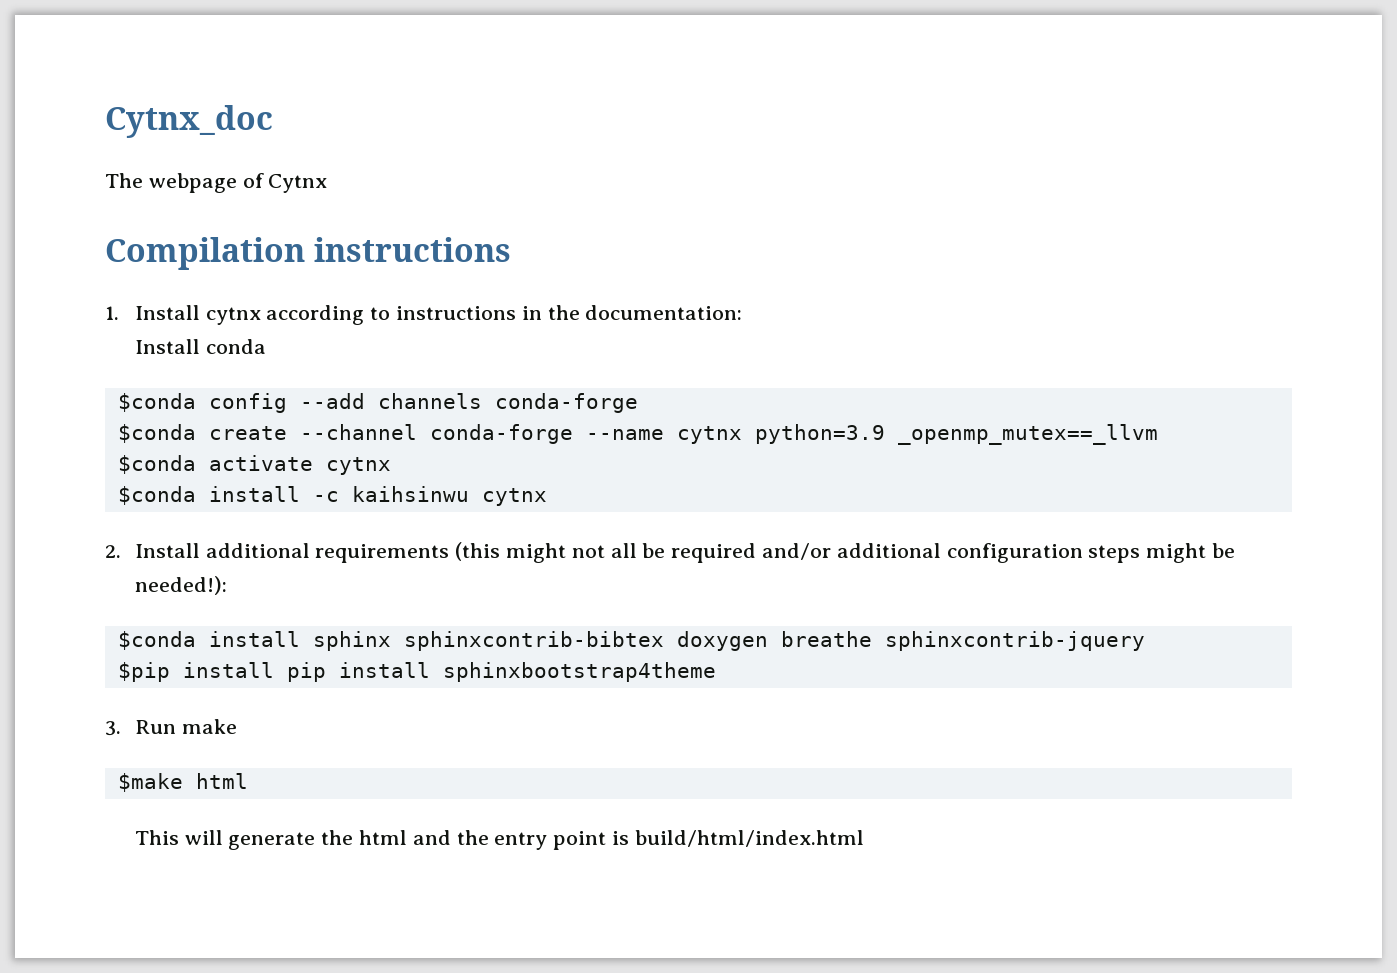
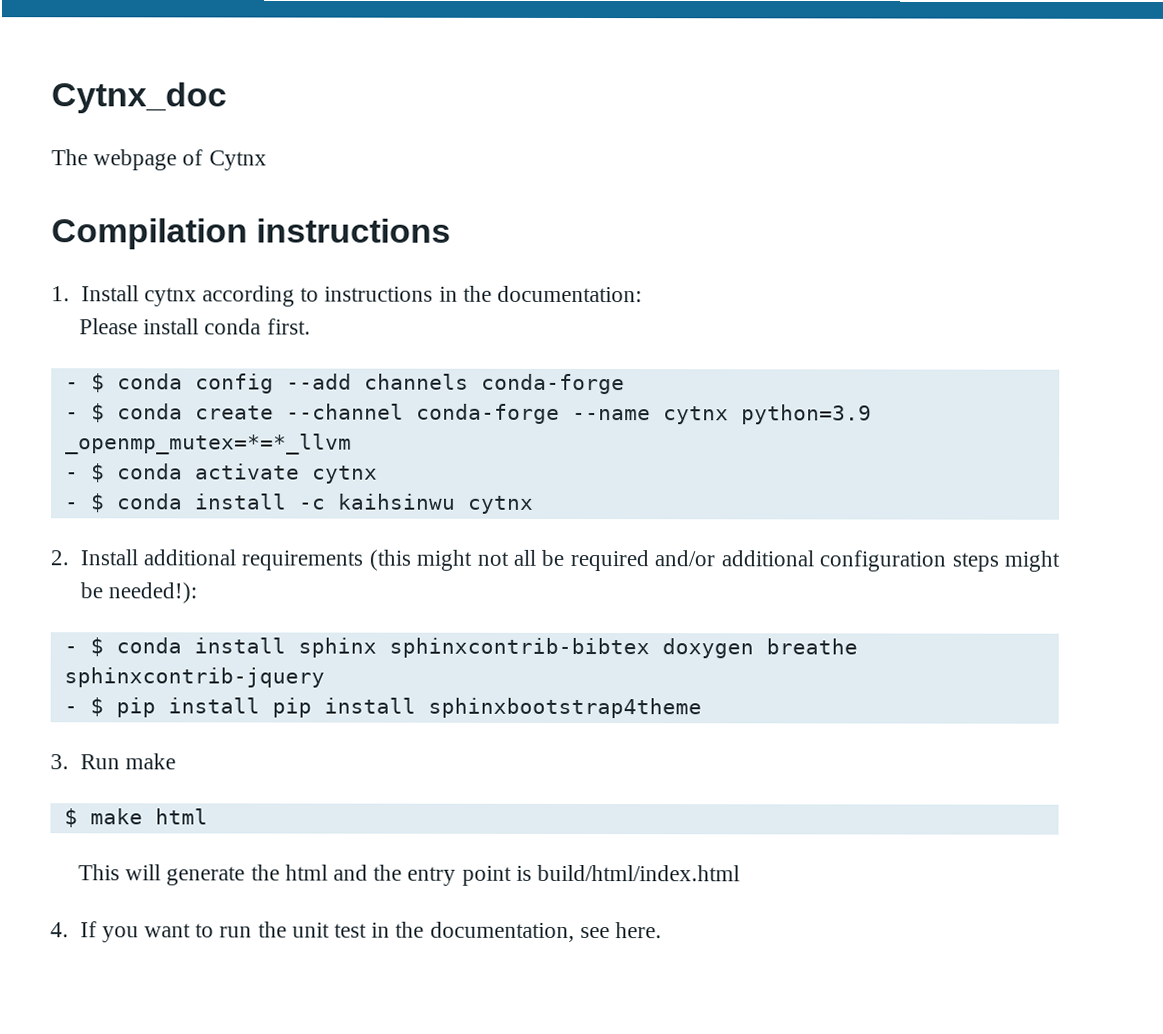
[134,339,266,354] [117,393,196,412] Install conda // $conda -> [78,318,311,335] [64,373,183,393] Please install conda first. // - $ conda
[117,424,196,443] $conda -> [64,403,183,423] - $ conda
[897,424,1158,445] [117,455,196,474] _openmp_mutex==_llvm // $conda -> [64,433,352,455] [64,463,183,483] _openmp_mutex=*=*_llvm // - $ conda
[117,486,196,505] $conda -> [64,493,183,513] - $ conda
[117,631,196,650] $conda -> [63,637,182,657] - $ conda
[117,662,170,682] $pip -> [63,697,156,718] - $ pip
[117,773,183,792] $make -> [63,808,143,828] $ make
(864, 838) none -> [50,921,663,943] // 4. If you want to run the unit test in the documentation, see here.

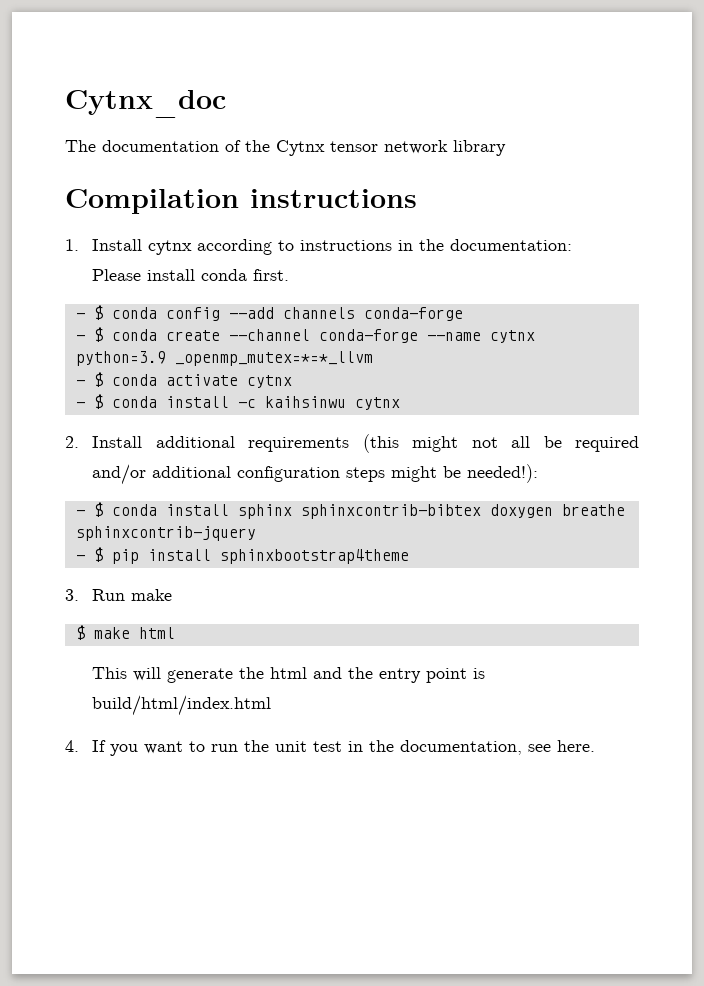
[93,149,267,171] webpage of Cytnx -> [102,140,506,156] documentation of the Cytnx tensor network library
[271,697,416,718] pip install -> (211, 555) none

